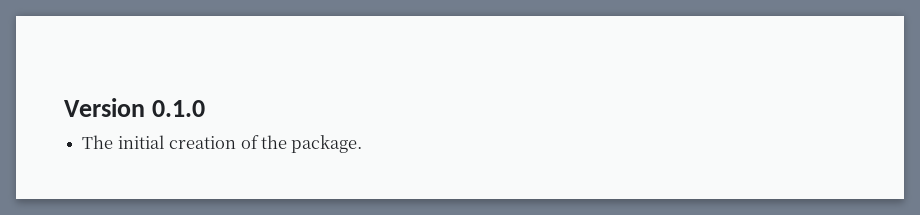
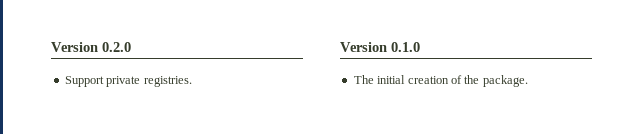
[64,98,145,117] Version -> [51,42,131,52] [64,76,192,87] [340,42,387,52] Version 0.2.0 // Support private registries. // Version

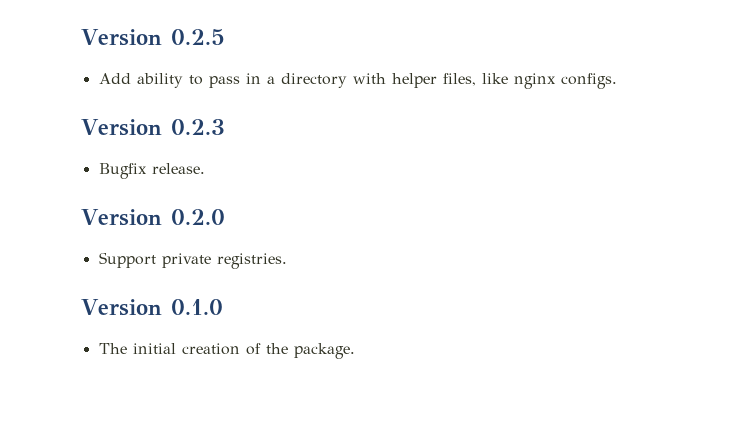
[51,42,98,52] Version -> [81,29,225,46] [98,73,617,89] [81,119,225,136] [98,163,205,179] [81,209,162,226] Version 0.2.5 // Add ability to pass in a directory with helper files, like nginx configs. // Version 0.2.3 // Bugfix release. // Version

